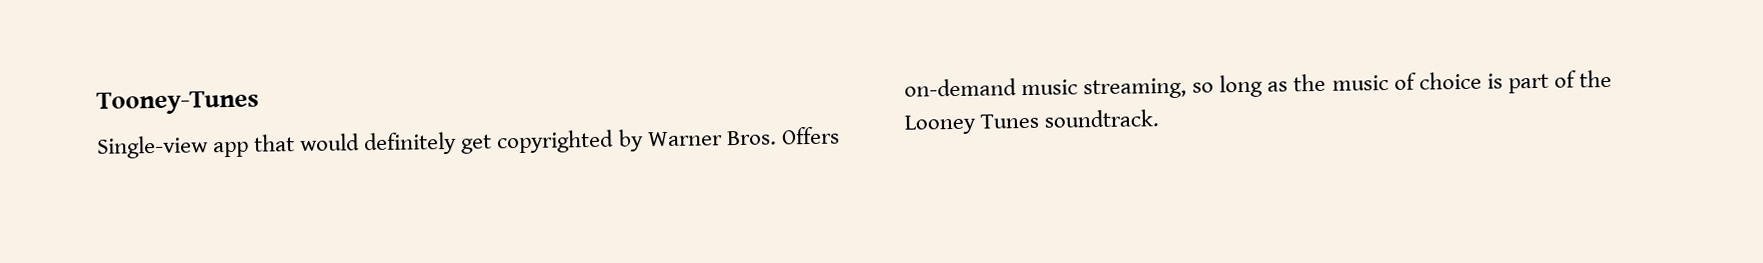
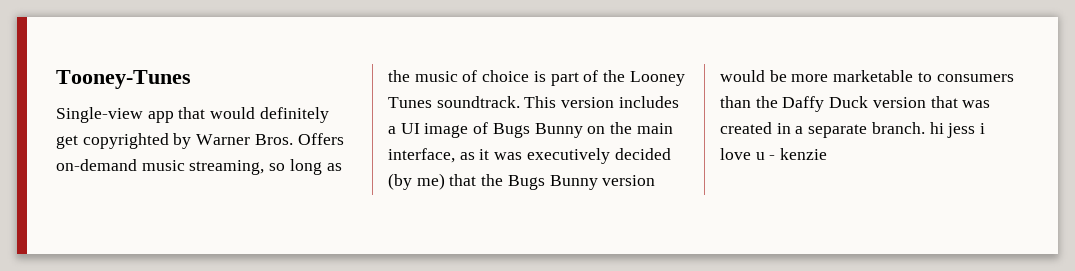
(1160, 118) none -> [524,96,679,108] [388,122,673,138] [388,148,671,164] [388,173,656,190] [720,70,1014,82] [720,96,991,112] [720,122,986,138] [720,148,828,160] This version includes a UI image of Bugs Bunny on the main interface, as it was executively decided (by me) that the Bugs Bunny version would be more marketable to consumers than the Daffy Duck version that was created in a separate branch. hi jess i love u - kenzie

